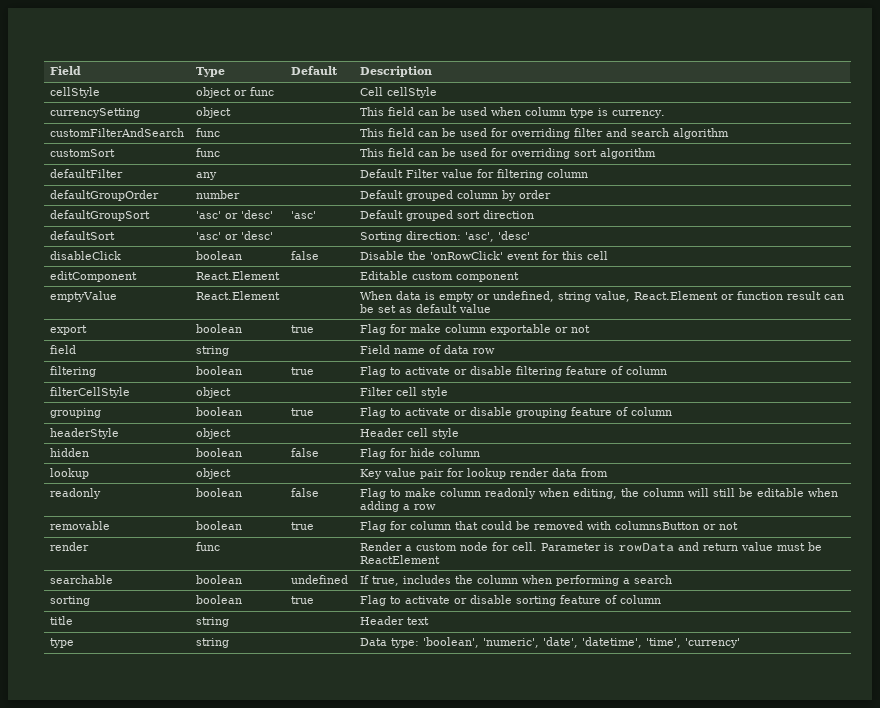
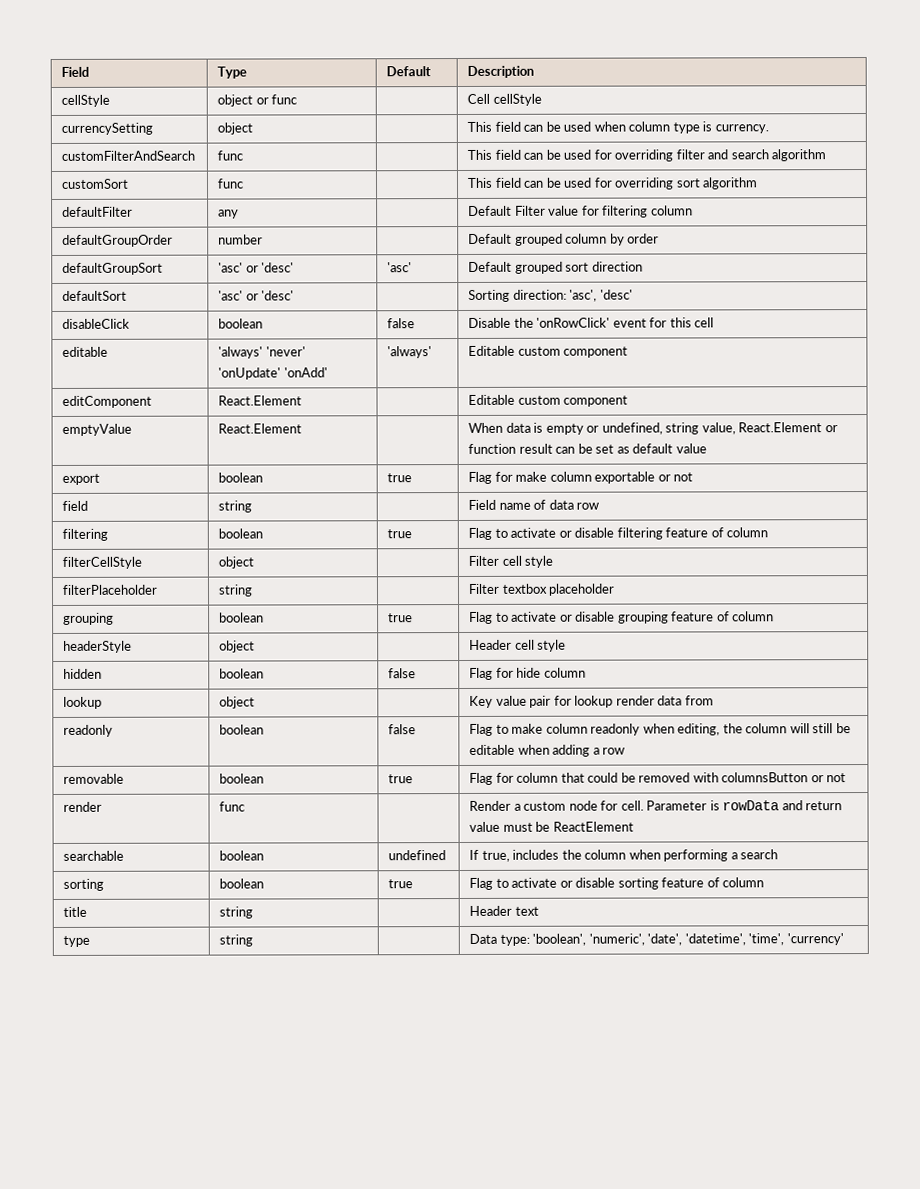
(608, 255) none -> [62,346,109,357] [218,346,306,359] [218,367,328,380] [387,346,433,359] [468,345,629,358] // editable | 'always' 'never' 'onUpdate' 'onAdd' | 'always' | Editable custom component
(448, 392) none -> [62,584,158,595] [218,584,254,597] [468,583,616,596] // filterPlaceholder | string | | Filter textbox placeholder

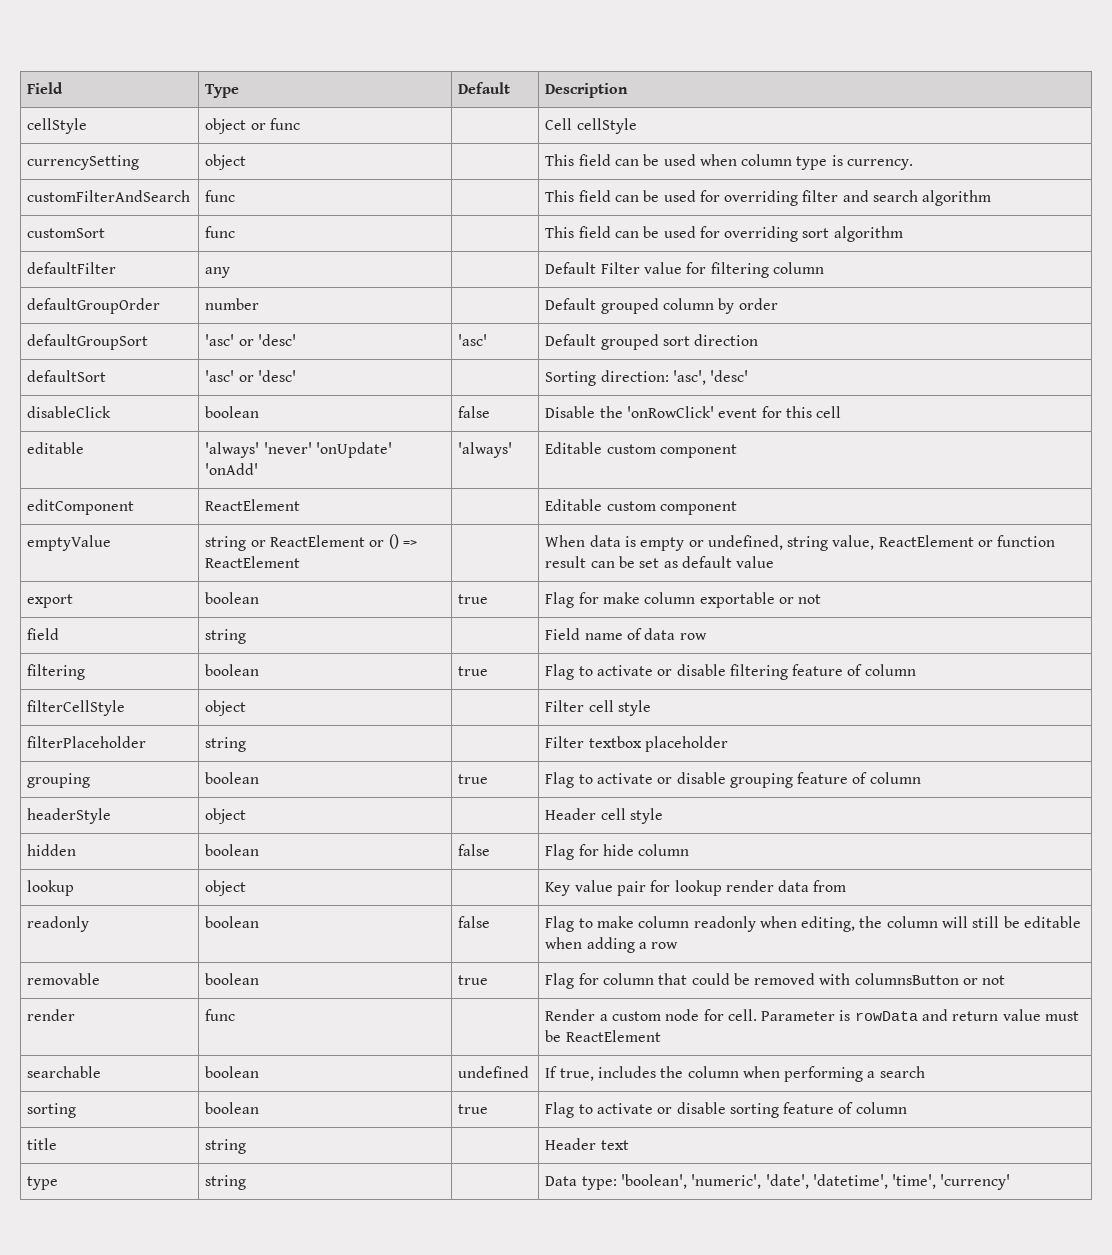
[218,395,303,406] React.Element -> [205,499,301,511] ReactElement
[218,423,303,434] React.Element -> [205,534,417,551] [205,556,301,568] string or ReactElement or () => ReactElement
[738,422,823,433] React.Element -> [878,535,974,547] ReactElement

